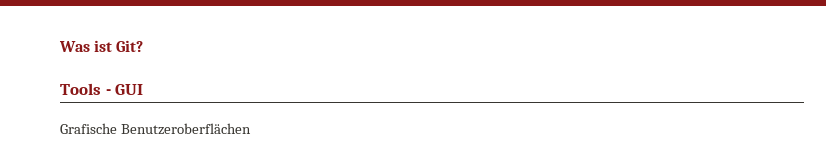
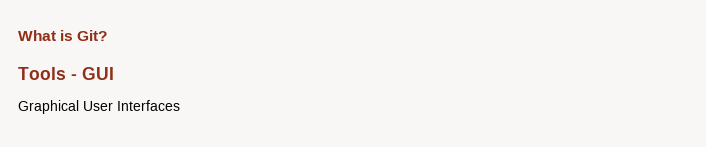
[59,40,113,52] Was ist -> [18,30,74,41] What is
[60,123,251,135] Grafische Benutzeroberflächen -> [18,100,180,114] Graphical User Interfaces

